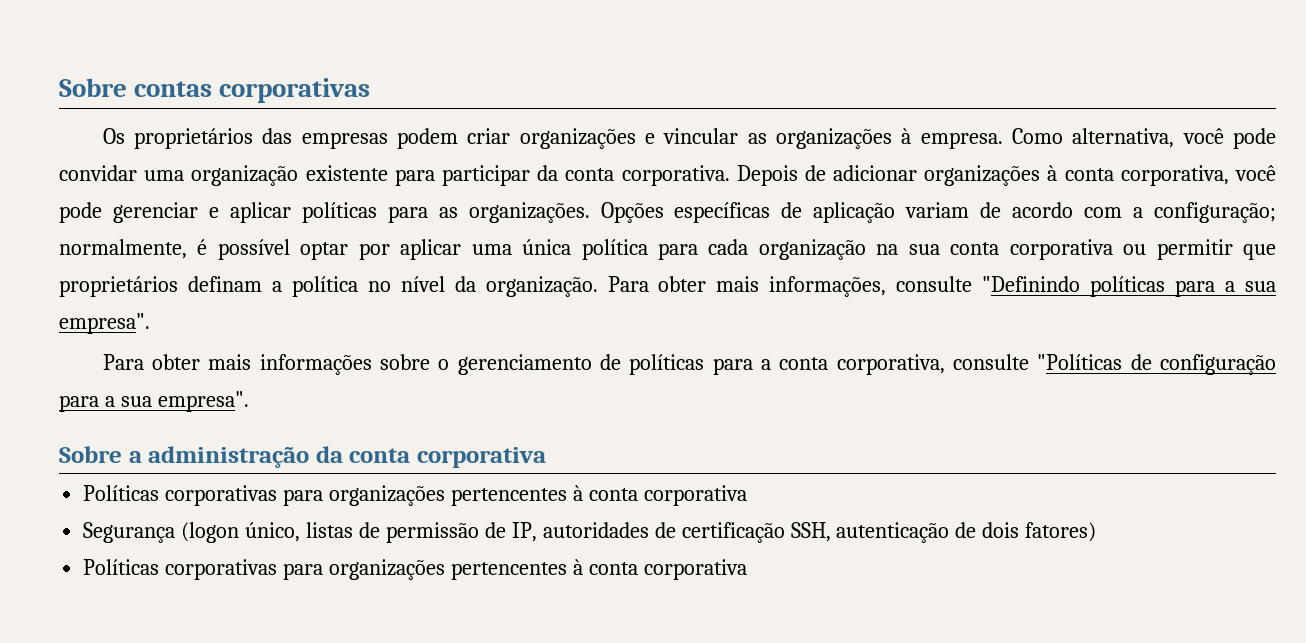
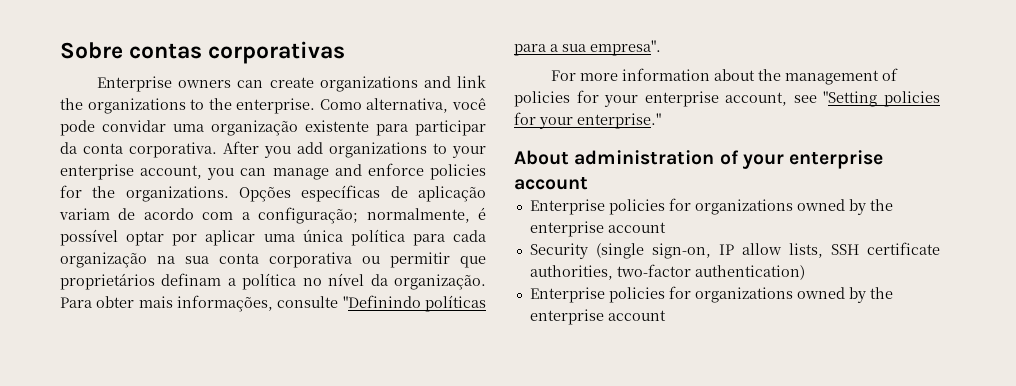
[102,128,1003,149] Os proprietários das empresas podem criar organizações e vincular as organizações à empresa. -> [97,75,486,92] [60,98,316,114] Enterprise owners can create organizations and link the organizations to the enterprise.
[736,165,1276,186] [59,202,590,223] Depois de adicionar organizações à conta corporativa, você pode gerenciar e aplicar políticas para as organizações. -> [223,141,486,158] [60,163,487,180] [60,185,229,202] After you add organizations to your enterprise account, you can manage and enforce policies for the organizations.
[102,354,1276,375] [59,391,249,412] [59,446,547,468] [83,485,747,506] [83,522,1097,543] [83,559,747,580] Para obter mais informações sobre o gerenciamento de políticas para a conta corporativa, consulte "Políticas de configuração para a sua empresa". // Sobre a administração da conta corporativa // Políticas corporativas para organizações pertencentes à conta corporativa // Segurança (logon único, listas de permissão de IP, autoridades de certificação SSH, autenticação de dois fatores) // Políticas corporativas para organizações pertencentes à conta corporativa -> [551,68,899,85] [514,90,940,107] [514,112,661,129] [514,150,884,169] [514,177,588,190] [529,198,893,215] [529,221,666,237] [529,242,940,259] [529,264,805,280] [529,286,893,303] [529,309,666,325] For more information about the management of policies for your enterprise account, see "Setting policies for your enterprise." // About administration of your enterprise account // Enterprise policies for organizations owned by the enterprise account // Security (single sign-on, IP allow lists, SSH certificate authorities, two-factor authentication) // Enterprise policies for organizations owned by the enterprise account

